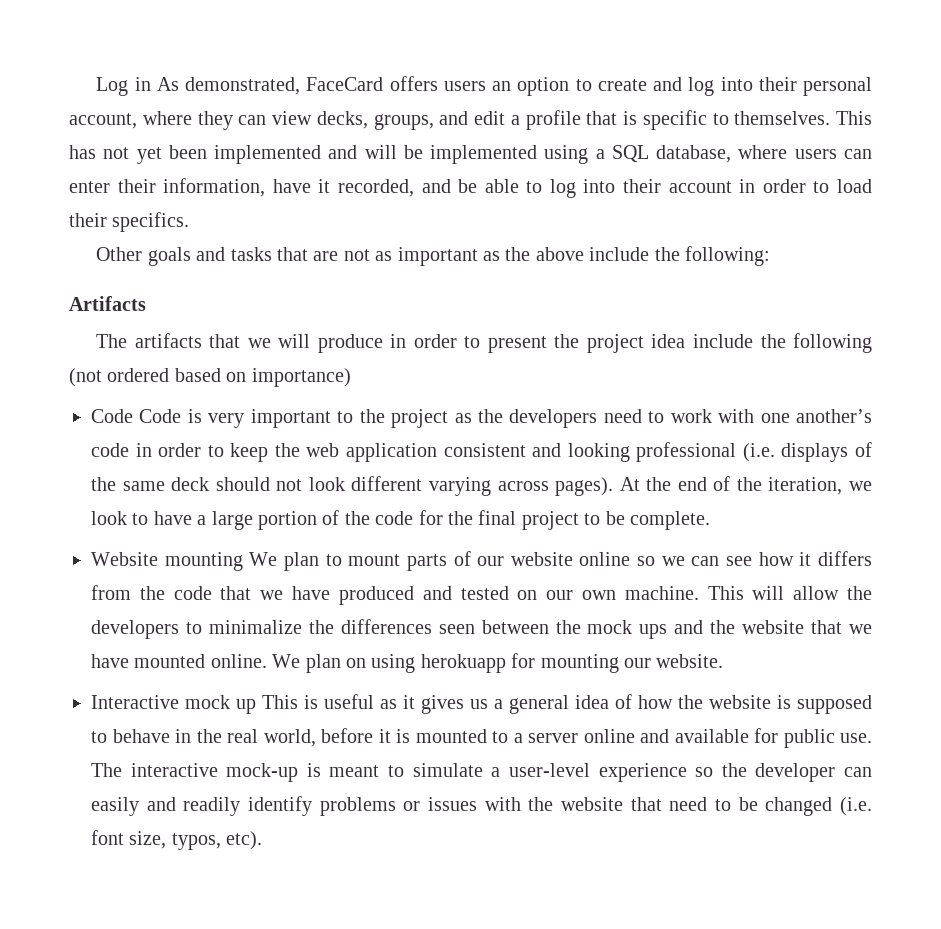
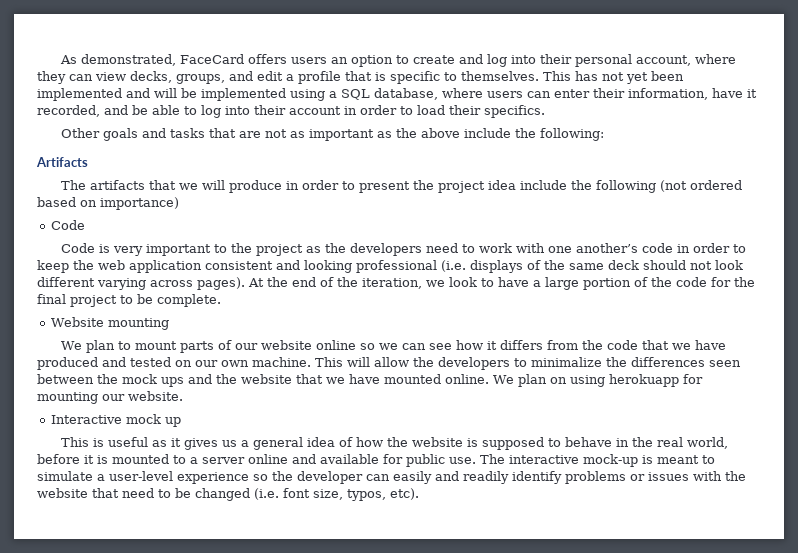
[96,77,151,96] Log in -> (60, 59) none
(133, 416) none -> (85, 225) //
(243, 561) none -> (169, 324) //
(256, 706) none -> (181, 422) //

